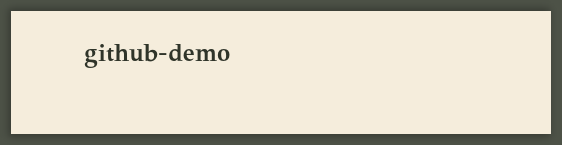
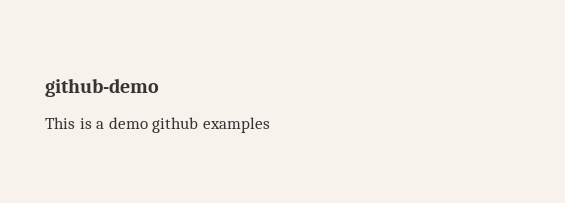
(230, 56) none -> [45,117,270,133] // This is a demo github examples

